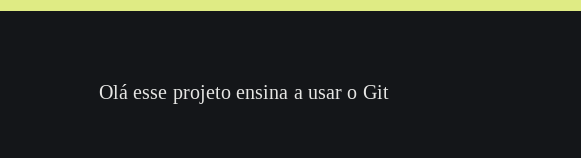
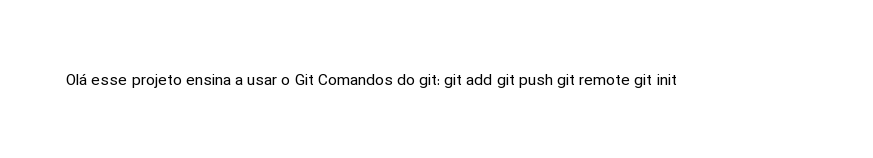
(389, 92) none -> [317,74,677,88] Comandos do git: git add git push git remote git init

